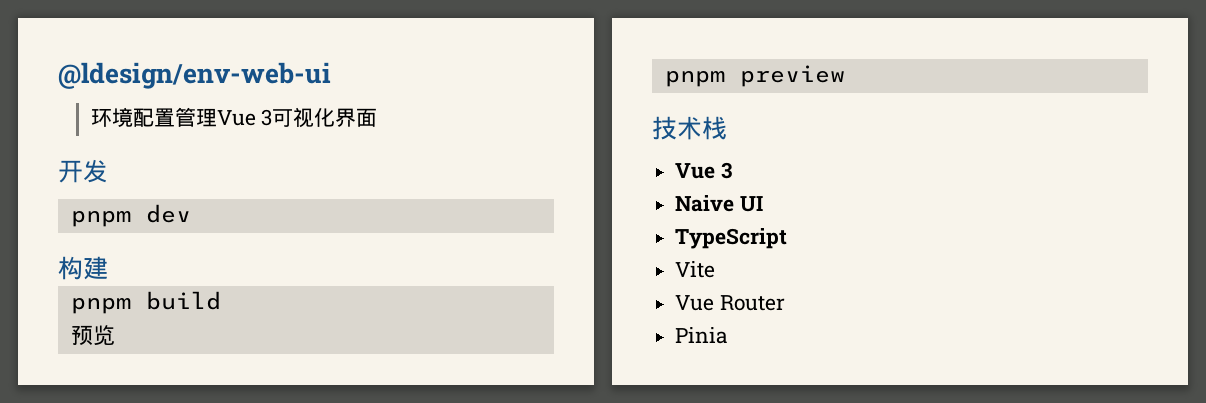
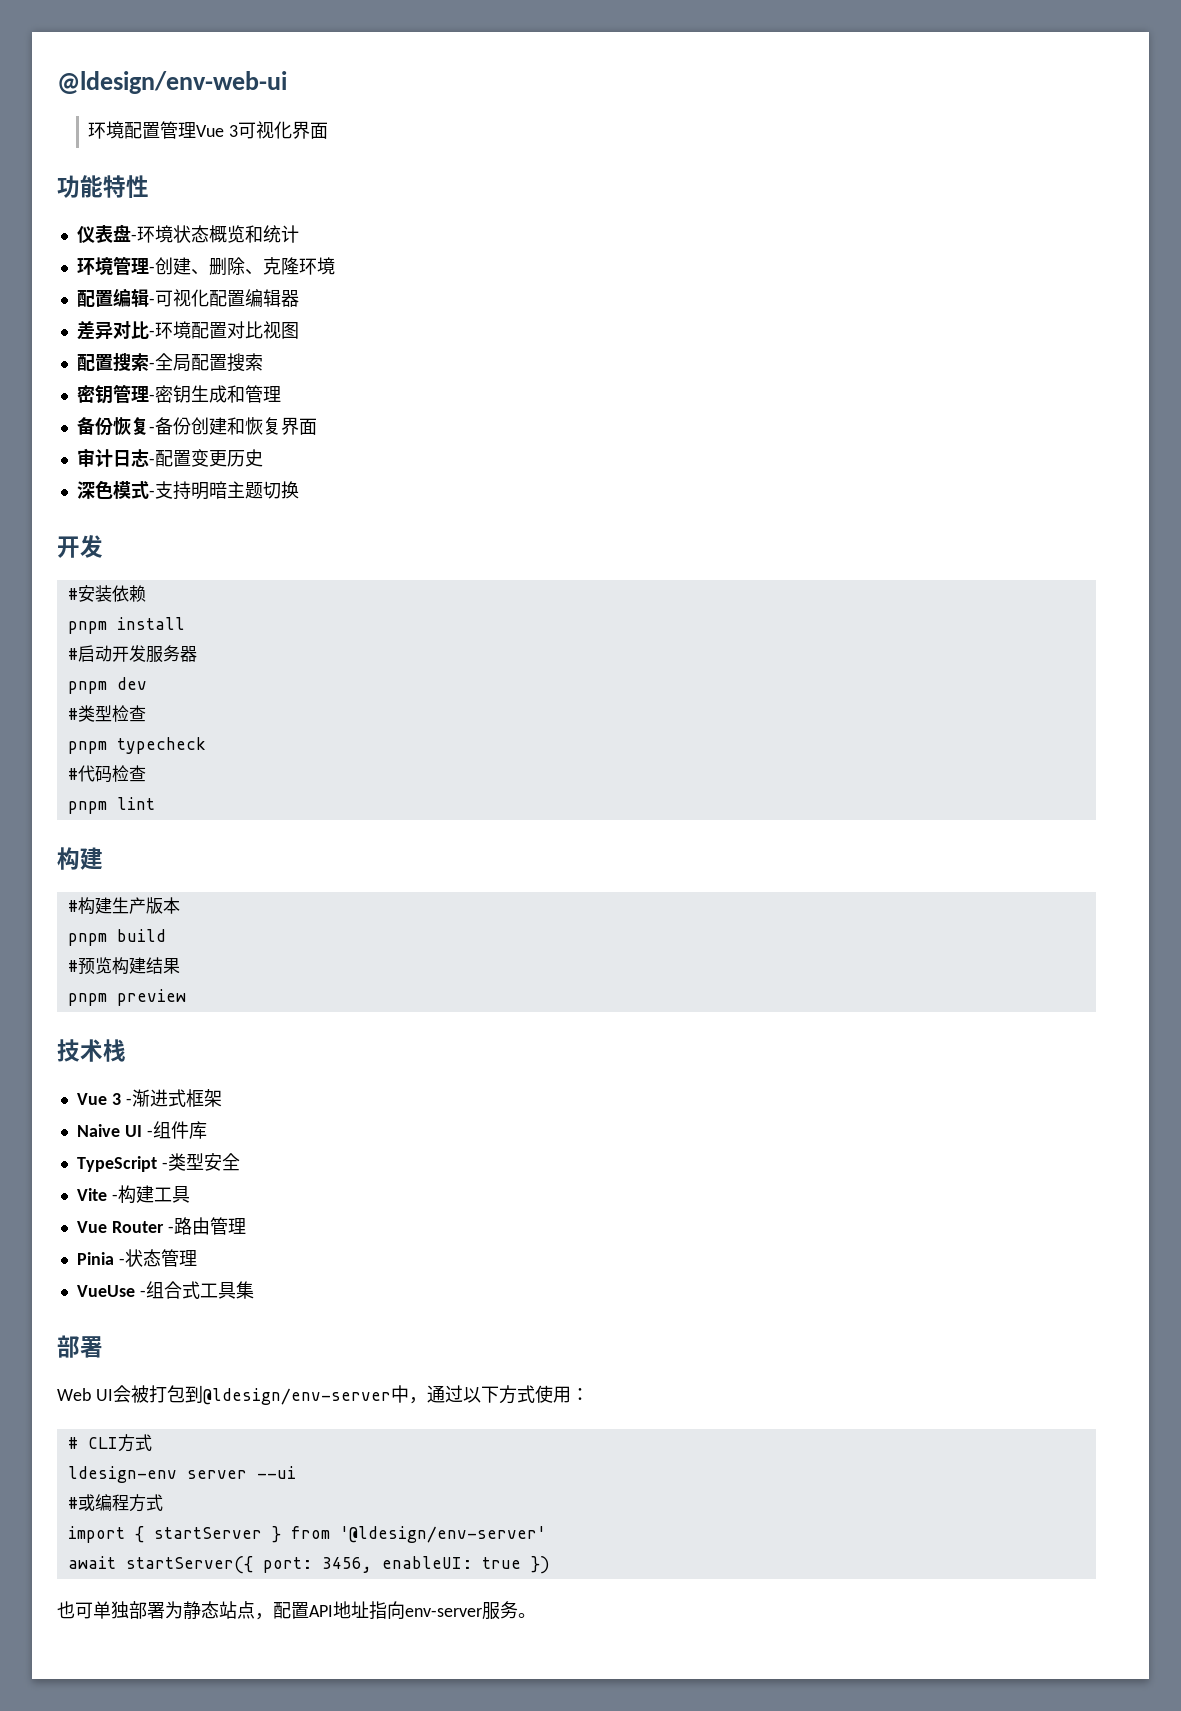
[58,159,108,183] [70,204,191,227] [58,256,108,280] 开发 // pnpm dev // 构建 -> [57,175,149,198] [76,224,299,243] [76,256,335,276] [76,288,299,307] [76,321,299,340] [76,353,263,372] [76,384,281,404] [76,417,317,436] [76,448,263,467] [76,480,299,500] [57,535,103,558] [67,585,146,602] [67,617,185,634] [67,645,197,663] [67,677,147,694] [67,705,146,722] [67,737,206,754] [67,765,146,783] [67,797,155,814] [57,847,103,870] [67,897,180,915] 功能特性 // 仪表盘-环境状态概览和统计 // 环境管理-创建、删除、克隆环境 // 配置编辑-可视化配置编辑器 // 差异对比-环境配置对比视图 // 配置搜索-全局配置搜索 // 密钥管理-密钥生成和管理 // 备份恢复-备份创建和恢复界面 // 审计日志-配置变更历史 // 深色模式-支持明暗主题切换 // 开发 // #安装依赖 // pnpm install // #启动开发服务器 // pnpm dev // #类型检查 // pnpm typecheck // #代码检查 // pnpm lint // 构建 // #构建生产版本
(221, 300) none -> [67,960,78,972] #
(115, 335) none -> [111,957,180,975] 构建结果
(732, 170) none -> [125,1089,222,1107] -渐进式框架
(763, 204) none -> [146,1121,207,1139] -组件库
[675,261,716,278] [675,295,785,311] [675,327,729,344] // Vite // Vue Router // Pinia -> [161,1153,240,1171] [76,1185,190,1204] [76,1217,246,1235] [76,1249,197,1267] [76,1281,254,1299] [57,1335,103,1358] [57,1385,589,1405] [67,1434,152,1452] [67,1466,296,1483] [67,1494,163,1512] [67,1526,546,1543] [67,1556,550,1574] [57,1601,536,1620] -类型安全 // Vite -构建工具 // Vue Router -路由管理 // Pinia -状态管理 // VueUse -组合式工具集 // 部署 // Web UI会被打包到@ldesign/env-server中，通过以下方式使用： // # CLI方式 // ldesign-env server --ui // #或编程方式 // import { startServer } from '@ldesign/env-server' // await startServer({ port: 3456, enableUI: true }) // 也可单独部署为静态站点，配置API地址指向env-server服务。

